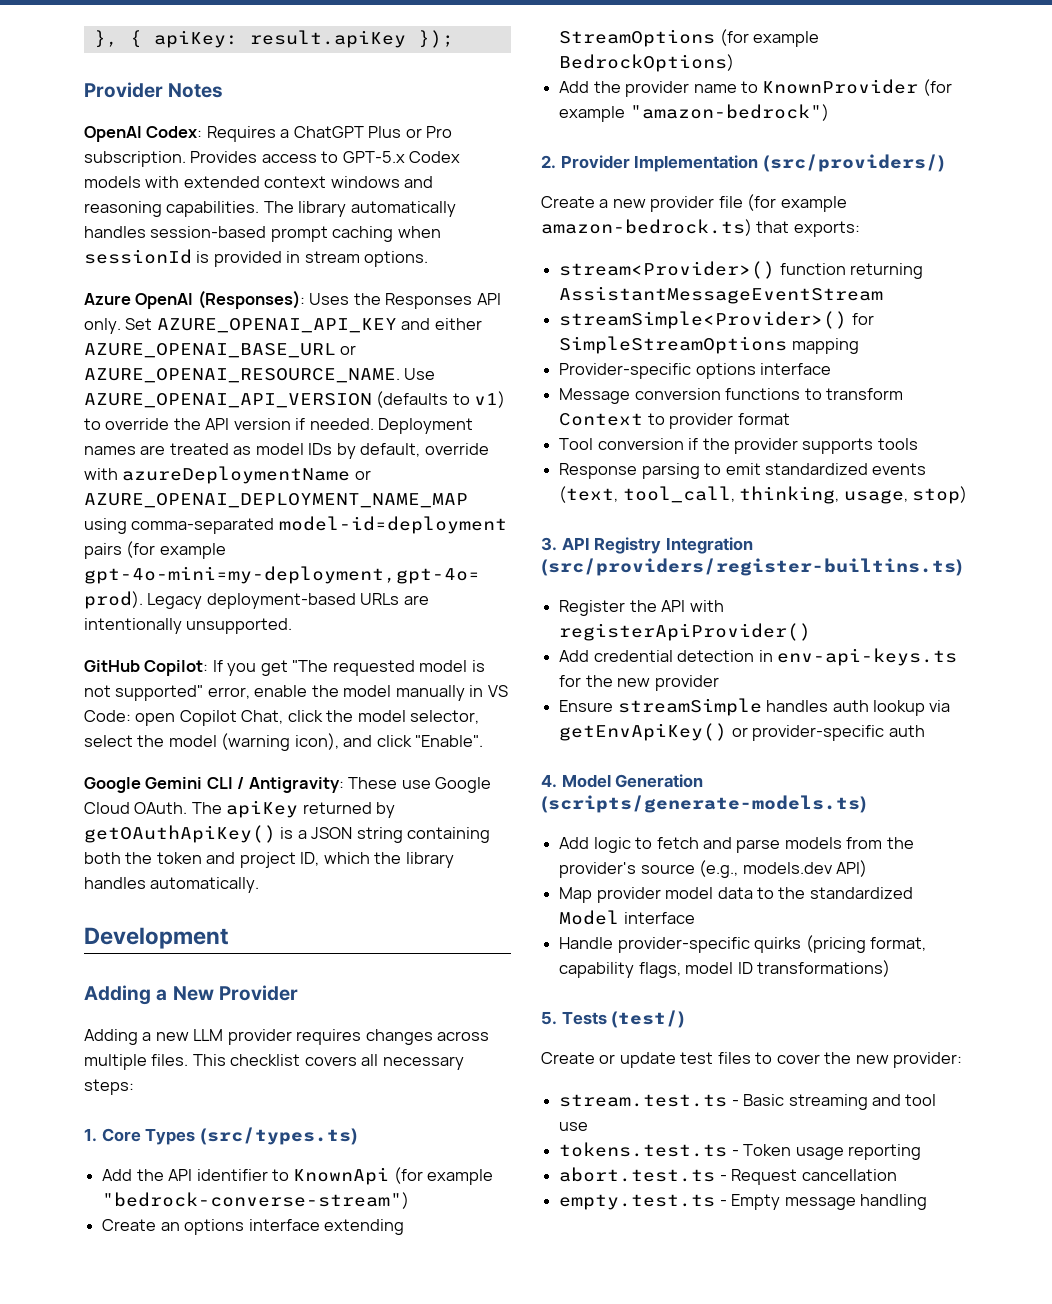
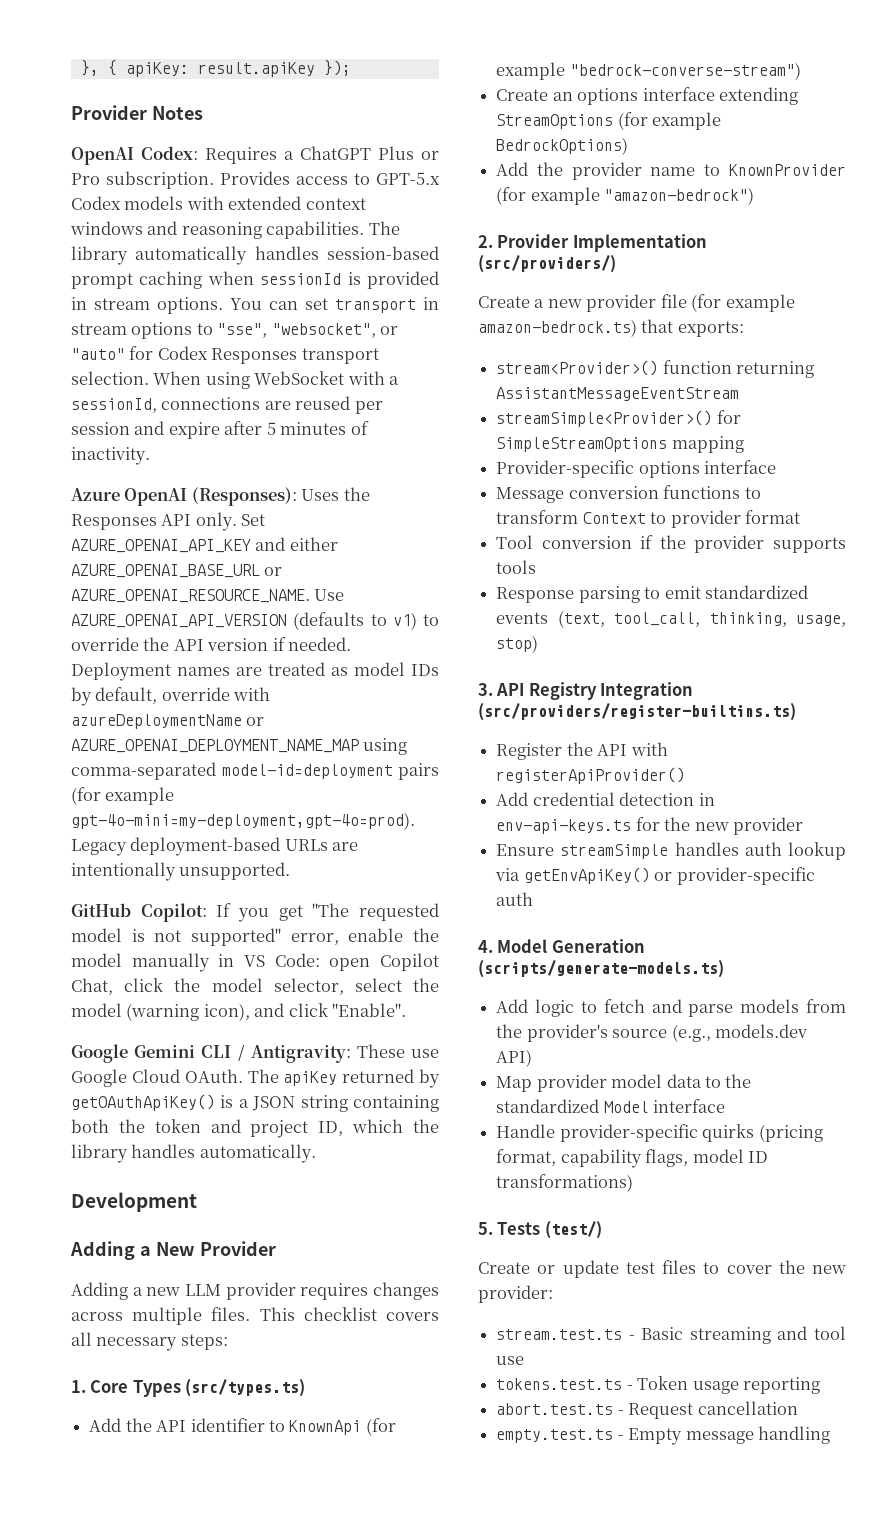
(429, 259) none -> [230,297,439,313] [71,322,399,339] [71,346,379,364] [71,371,400,389] [71,396,383,414] [71,421,369,439] [71,447,150,465] You can set transport in stream options to "sse", "websocket", or "auto" for Codex Responses transport selection. When using WebSocket with a sessionId, connections are reused per session and expire after 5 minutes of inactivity.

